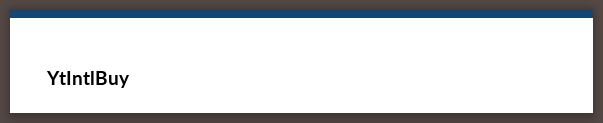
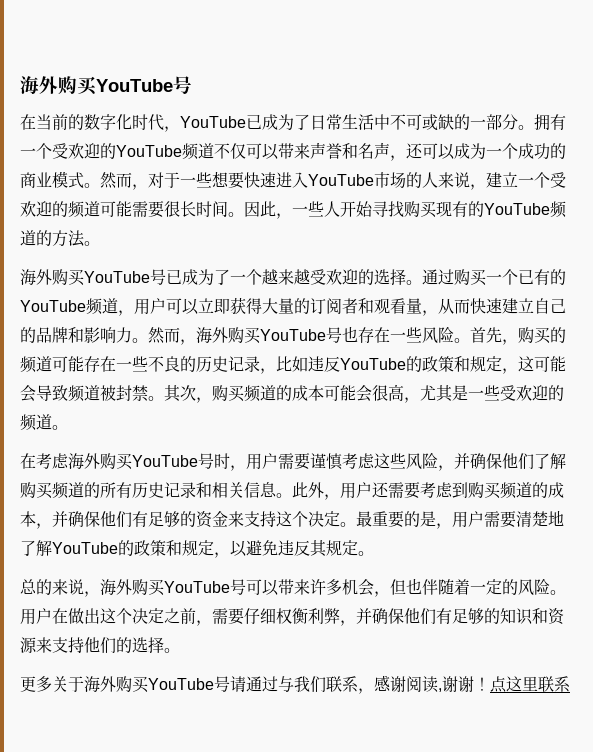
[46,71,130,88] YtIntlBuy -> [20,76,192,95] [20,114,566,132] [20,142,566,161] [20,171,566,190] [20,201,567,219] [20,230,100,247] [20,269,566,286] [20,297,566,316] [20,326,566,345] [20,356,566,374] [20,384,564,403] [20,414,68,431] [20,453,566,471] [20,482,564,500] [20,510,564,529] [20,540,374,558] [20,578,566,597] [20,608,565,626] [20,637,180,654] [20,675,570,694] 海外购买YouTube号 // 在当前的数字化时代，YouTube已成为了日常生活中不可或缺的一部分。拥有一个受欢迎的YouTube频道不仅可以带来声誉和名声，还可以成为一个成功的商业模式。然而，对于一些想要快速进入YouTube市场的人来说，建立一个受欢迎的频道可能需要很长时间。因此，一些人开始寻找购买现有的YouTube频道的方法。 // 海外购买YouTube号已成为了一个越来越受欢迎的选择。通过购买一个已有的YouTube频道，用户可以立即获得大量的订阅者和观看量，从而快速建立自己的品牌和影响力。然而，海外购买YouTube号也存在一些风险。首先，购买的频道可能存在一些不良的历史记录，比如违反YouTube的政策和规定，这可能会导致频道被封禁。其次，购买频道的成本可能会很高，尤其是一些受欢迎的频道。 // 在考虑海外购买YouTube号时，用户需要谨慎考虑这些风险，并确保他们了解购买频道的所有历史记录和相关信息。此外，用户还需要考虑到购买频道的成本，并确保他们有足够的资金来支持这个决定。最重要的是，用户需要清楚地了解YouTube的政策和规定，以避免违反其规定。 // 总的来说，海外购买YouTube号可以带来许多机会，但也伴随着一定的风险。用户在做出这个决定之前，需要仔细权衡利弊，并确保他们有足够的知识和资源来支持他们的选择。 // 更多关于海外购买YouTube号请通过与我们联系，感谢阅读,谢谢！点这里联系

